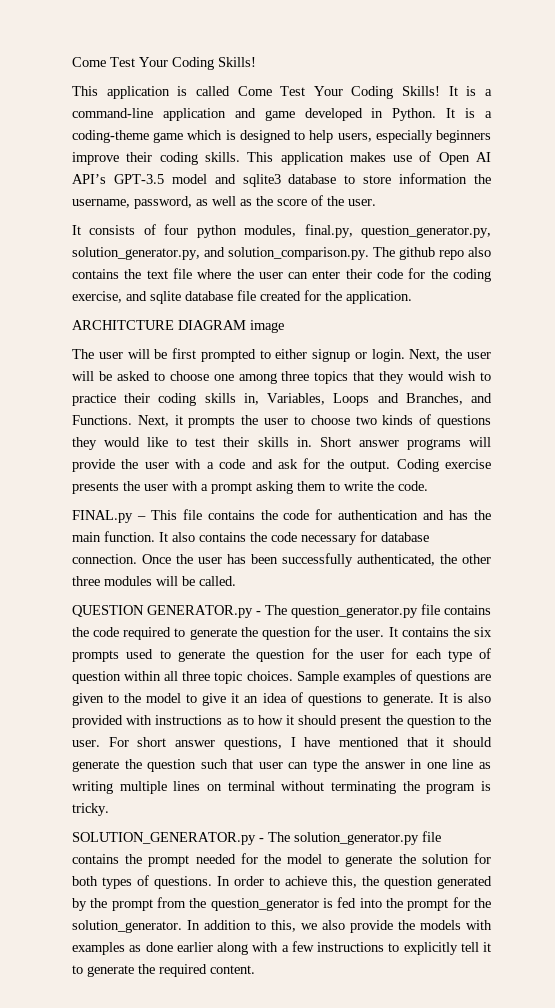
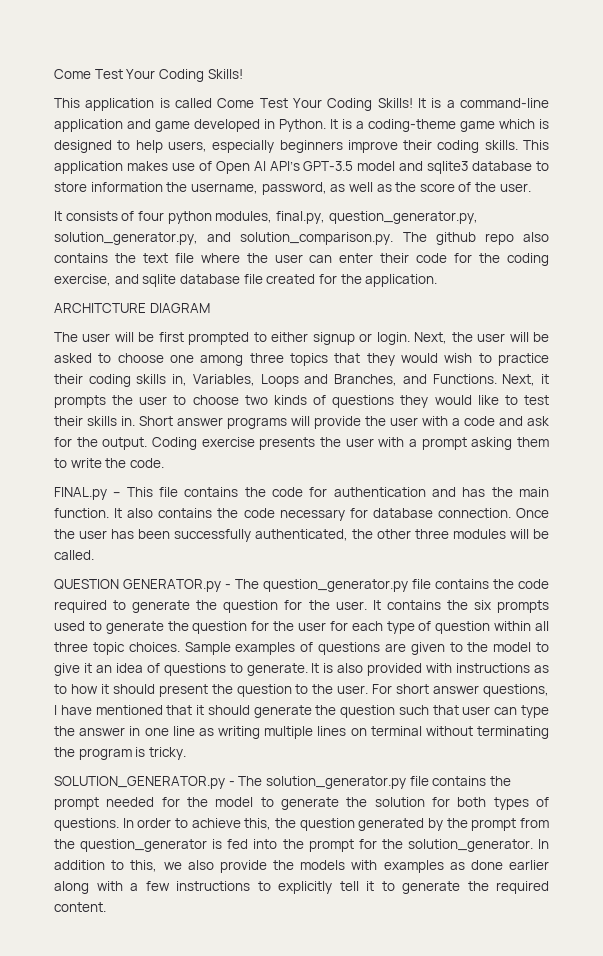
[250,320,284,333] image -> (210, 308) none

